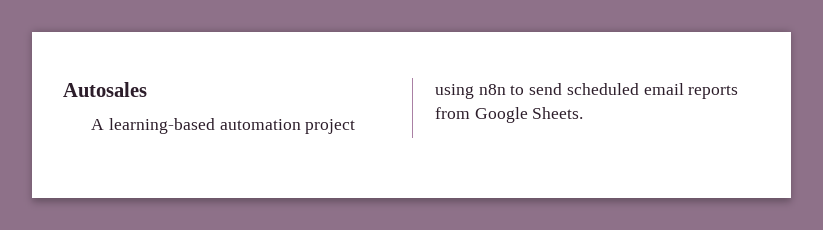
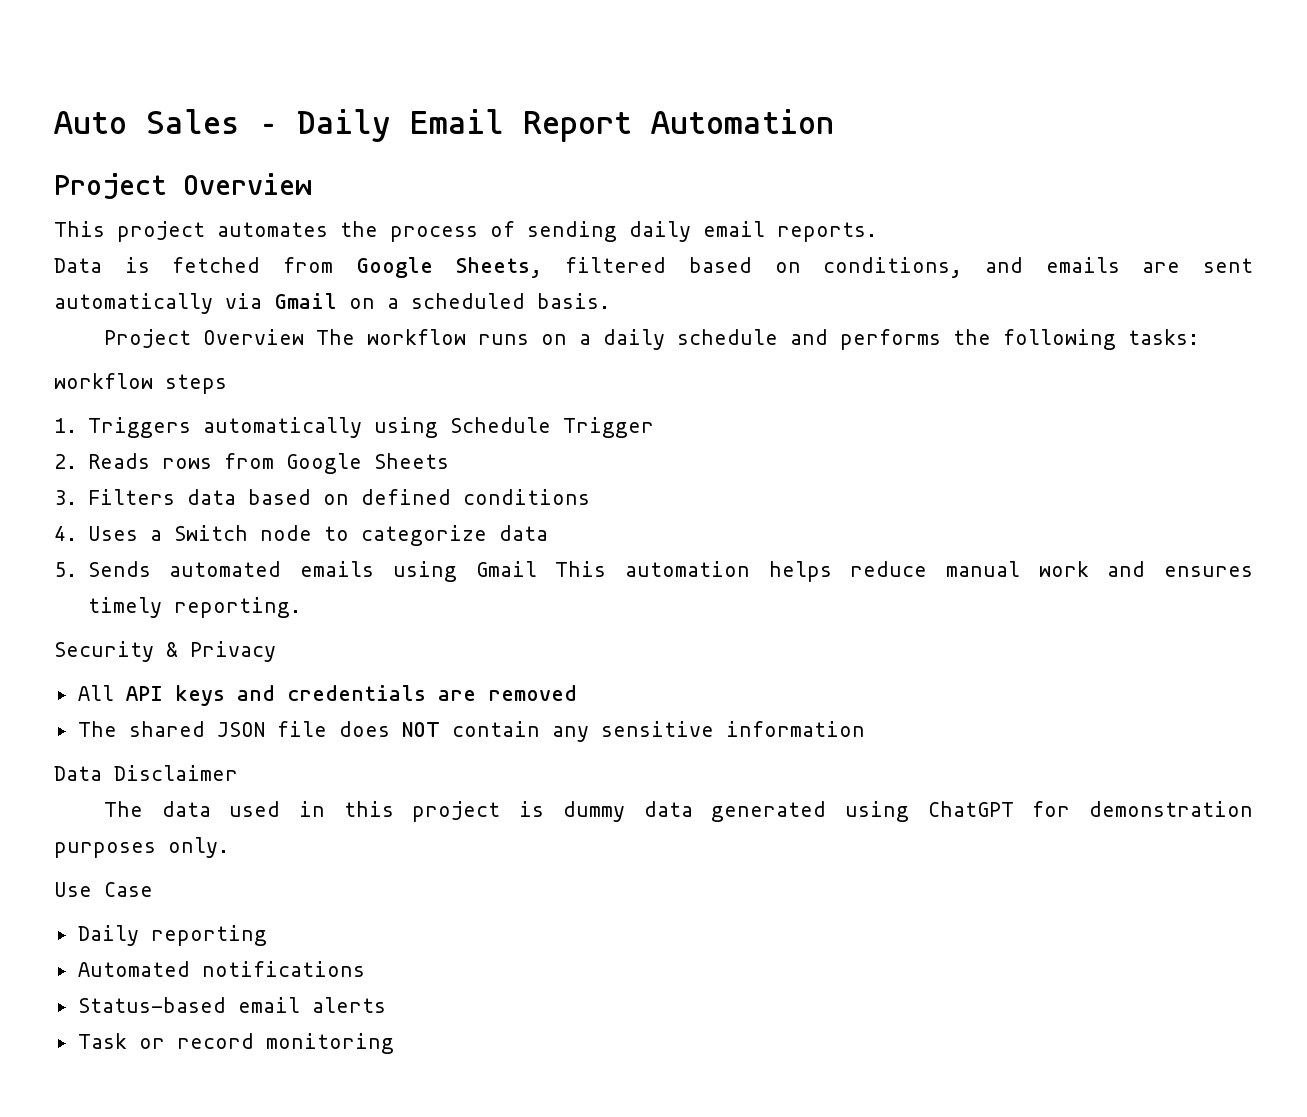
[63,82,147,97] [91,118,356,134] [435,83,739,99] [435,107,584,123] Autosales // A learning-based automation project using n8n to send scheduled email reports from Google Sheets. -> [54,109,834,142] [54,173,312,199] [54,221,877,242] [54,257,1253,278] [54,293,610,314] [103,329,1199,350] [54,373,227,394] [54,417,654,438] [54,453,449,474] [54,489,590,505] [54,525,548,546] [54,561,1253,582] [87,597,301,618] [54,641,276,662] [77,685,577,706] [77,721,865,742] [54,765,238,781] [103,801,1253,822] [54,837,229,858] [54,882,153,897] [77,925,267,946] [77,961,365,977] [77,997,386,1013] [77,1033,394,1054] Auto Sales – Daily Email Report Automation // Project Overview // This project automates the process of sending daily email reports. // Data is fetched from Google Sheets, filtered based on conditions, and emails are sent automatically via Gmail on a scheduled basis. // Project Overview The workflow runs on a daily schedule and performs the following tasks: // workflow steps // 1. Triggers automatically using Schedule Trigger // 2. Reads rows from Google Sheets // 3. Filters data based on defined conditions // 4. Uses a Switch node to categorize data // 5. Sends automated emails using Gmail This automation helps reduce manual work and ensures timely reporting. // Security & Privacy // All API keys and credentials are removed // The shared JSON file does NOT contain any sensitive information // Data Disclaimer // The data used in this project is dummy data generated using ChatGPT for demonstration purposes only. // Use Case // Daily reporting // Automated notifications // Status-based email alerts // Task or record monitoring

